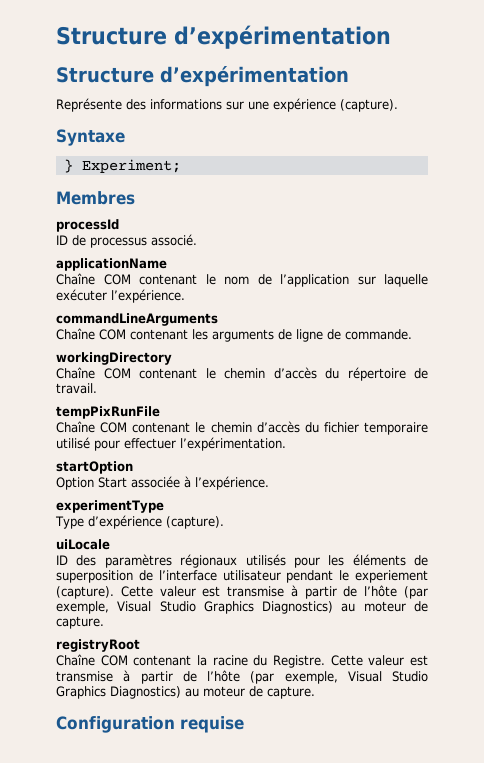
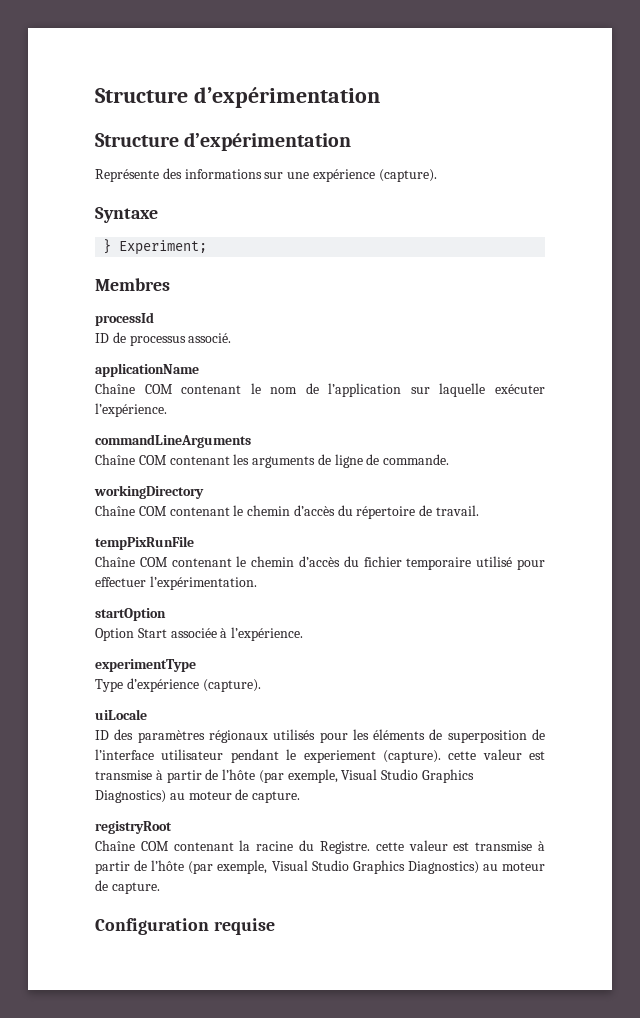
[120,586,153,597] Cette -> [448,751,477,760] cette
[330,655,363,666] Cette -> [375,842,404,851] cette

